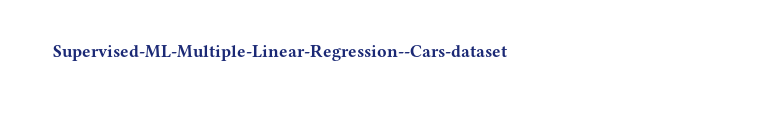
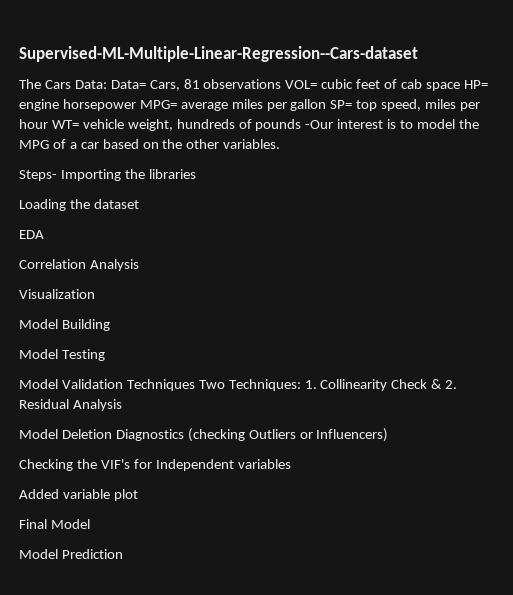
(507, 52) none -> [19,79,488,91] [19,99,481,111] [19,119,479,131] [19,139,281,149] [19,169,196,181] [19,199,139,211] [19,230,44,239] [19,259,139,271] [19,289,95,299] [19,319,110,331] [19,349,105,361] [19,379,458,391] [19,399,122,411] [19,428,389,442] [19,459,291,471] [19,489,138,501] [19,519,90,529] [19,549,123,559] // The Cars Data: Data= Cars, 81 observations VOL= cubic feet of cab space HP= engine horsepower MPG= average miles per gallon SP= top speed, miles per hour WT= vehicle weight, hundreds of pounds -Our interest is to model the MPG of a car based on the other variables. // Steps- Importing the libraries // Loading the dataset // EDA // Correlation Analysis // Visualization // Model Building // Model Testing // Model Validation Techniques Two Techniques: 1. Collinearity Check & 2. Residual Analysis // Model Deletion Diagnostics (checking Outliers or Influencers) // Checking the VIF's for Independent variables // Added variable plot // Final Model // Model Prediction

